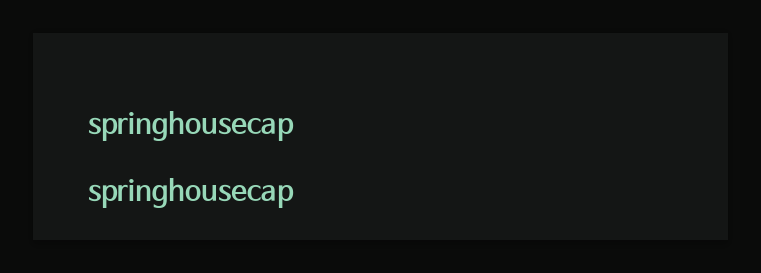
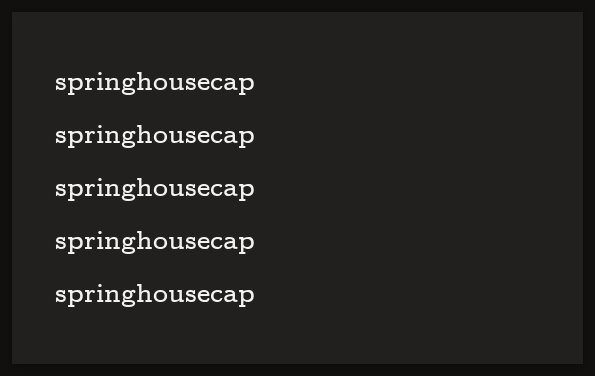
[88,111,294,141] [88,178,294,208] springhousecap // springhousecap -> [55,72,255,95] [55,125,255,148] [55,178,255,201] [55,231,255,254] [55,284,255,307] springhousecap // springhousecap // springhousecap // springhousecap // springhousecap

